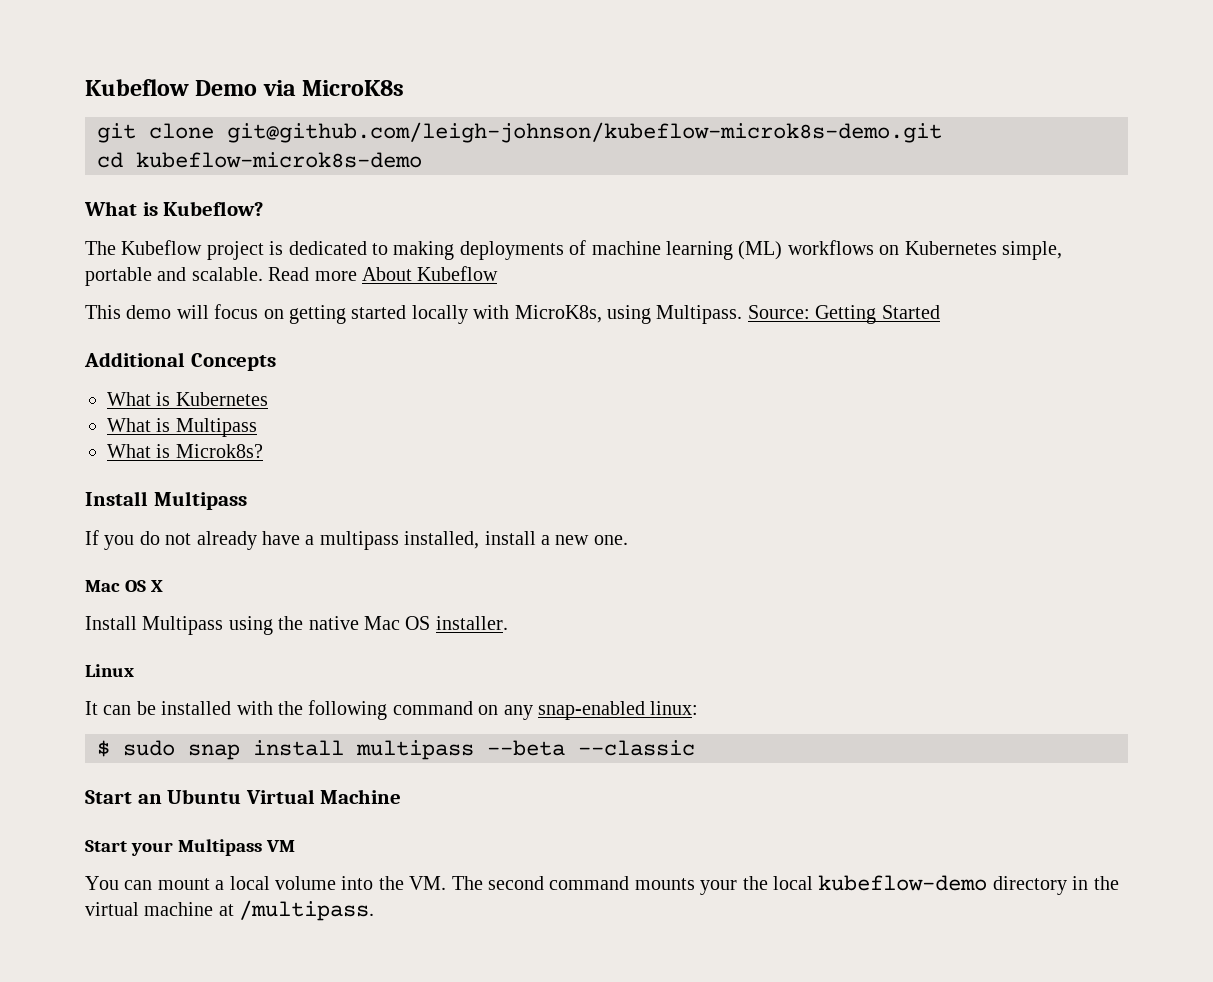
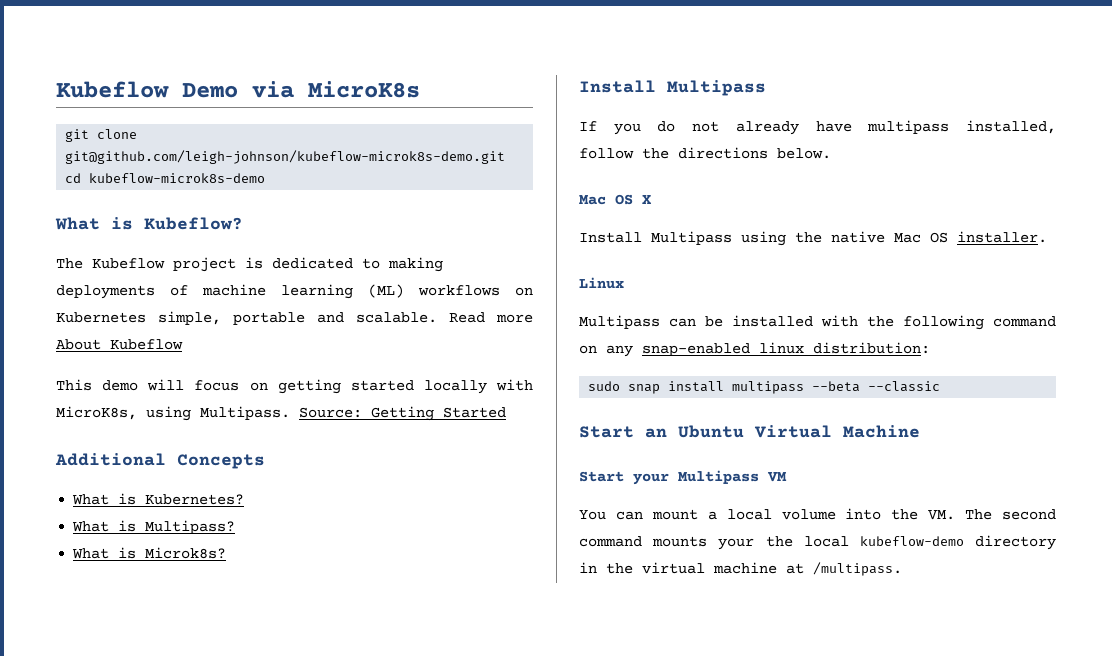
[175,392,268,406] [107,418,257,437] Kubernetes // What is Multipass -> [145,494,245,505] [72,520,236,534] Kubernetes? // What is Multipass?
[305,535,315,545] a -> (852, 126) none
[484,531,628,545] install a new one. -> [579,147,831,159] follow the directions below.
[85,701,98,715] It -> [579,315,660,329] Multipass
[650,701,699,715] [97,740,110,757] linux: // $ -> [759,342,930,354] linux distribution: //

